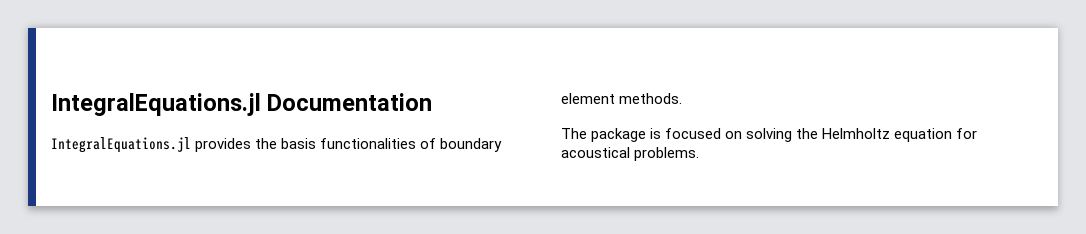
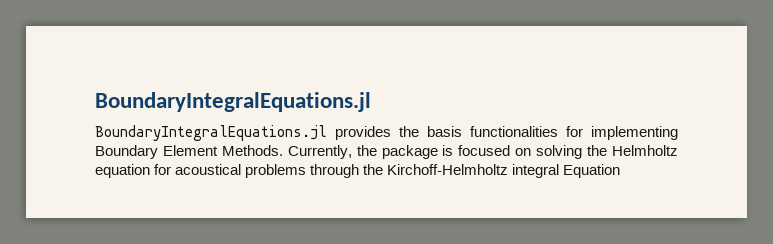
[51,93,433,116] [51,137,191,153] IntegralEquations.jl Documentation // IntegralEquations.jl -> [95,92,371,112] [95,125,327,141] BoundaryIntegralEquations.jl // BoundaryIntegralEquations.jl
[420,138,503,152] [561,93,683,104] [561,128,587,139] of boundary element methods. // The -> [566,126,678,140] [95,145,377,159] for implementing Boundary Element Methods. Currently, the
[634,147,700,161] problems. -> [245,164,621,178] problems through the Kirchoff-Helmholtz integral Equation

